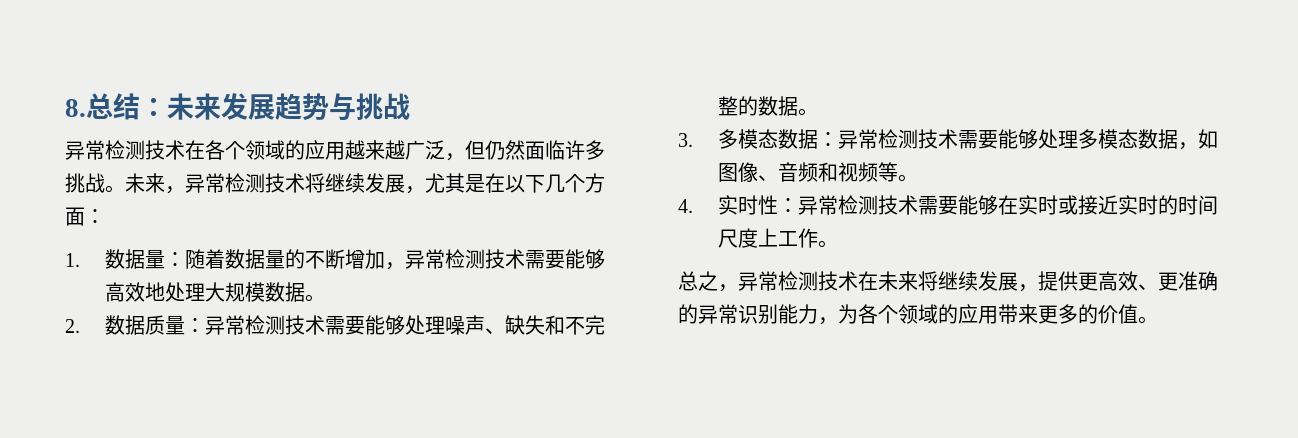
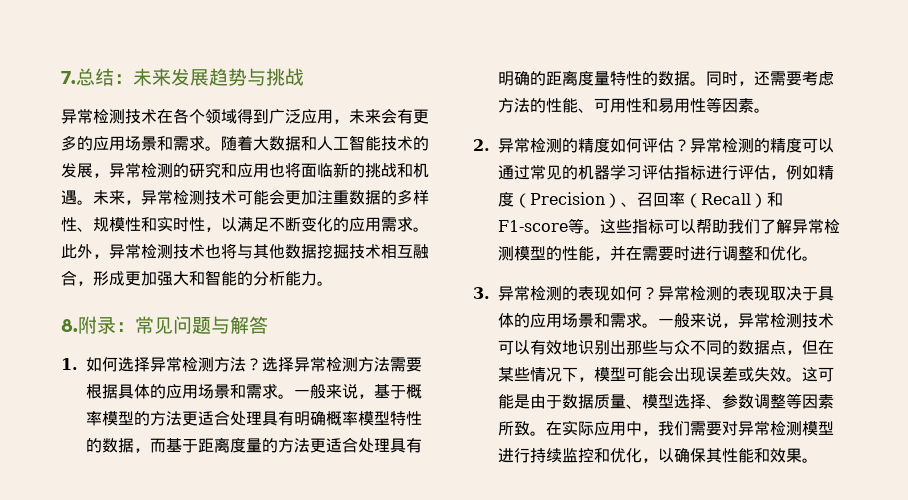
[65,99,86,117] 8. -> [61,71,76,84] 7.
[285,140,605,161] [65,173,105,193] 的应用越来越广泛，但仍然面临许多挑战 -> [237,108,429,124] [61,135,429,151] [61,162,429,178] [61,190,77,205] 得到广泛应用，未来会有更多的应用场景和需求。随着大数据和人工智能技术的发展，异常检测的研究和应用也将面临新的挑战和机遇
[305,173,605,194] [65,207,105,226] [65,249,605,270] [104,282,325,302] [65,315,605,335] [717,96,818,116] [678,129,1218,150] [717,162,918,182] [678,195,1218,215] [717,228,838,248] [678,271,1218,292] [678,304,1138,325] 将继续发展，尤其是在以下几个方面： // 1.数据量：随着数据量的不断增加，异常检测技术需要能够高效地处理大规模数据。 // 2.数据质量：异常检测技术需要能够处理噪声、缺失和不完整的数据。 // 3.多模态数据：异常检测技术需要能够处理多模态数据，如图像、音频和视频等。 // 4.实时性：异常检测技术需要能够在实时或接近实时的时间尺度上工作。 // 总之，异常检测技术在未来将继续发展，提供更高效、更准确的异常识别能力，为各个领域的应用带来更多的价值 -> [237,189,429,205] [61,216,429,232] [61,243,429,259] [61,270,333,286] [61,316,268,334] [61,357,422,372] [86,383,422,399] [86,410,422,426] [86,437,422,453] [498,70,834,86] [498,97,770,113] [473,138,834,153] [498,164,834,180] [498,192,783,208] [498,218,840,234] [498,245,818,261] [473,286,834,301] [498,312,834,328] [498,340,834,355] [498,366,834,382] [498,393,834,409] [498,420,834,436] [498,448,802,463] 可能会更加注重数据的多样性、规模性和实时性，以满足不断变化的应用需求。此外，异常检测技术也将与其他数据挖掘技术相互融合，形成更加强大和智能的分析能力。 // 8.附录：常见问题与解答 // 1.如何选择异常检测方法？选择异常检测方法需要根据具体的应用场景和需求。一般来说，基于概率模型的方法更适合处理具有明确概率模型特性的数据，而基于距离度量的方法更适合处理具有明确的距离度量特性的数据。同时，还需要考虑方法的性能、可用性和易用性等因素。 // 2.异常检测的精度如何评估？异常检测的精度可以通过常见的机器学习评估指标进行评估，例如精度（Precision）、召回率（Recall）和F1-score等。这些指标可以帮助我们了解异常检测模型的性能，并在需要时进行调整和优化。 // 3.异常检测的表现如何？异常检测的表现取决于具体的应用场景和需求。一般来说，异常检测技术可以有效地识别出那些与众不同的数据点，但在某些情况下，模型可能会出现误差或失效。这可能是由于数据质量、模型选择、参数调整等因素所致。在实际应用中，我们需要对异常检测模型进行持续监控和优化，以确保其性能和效果

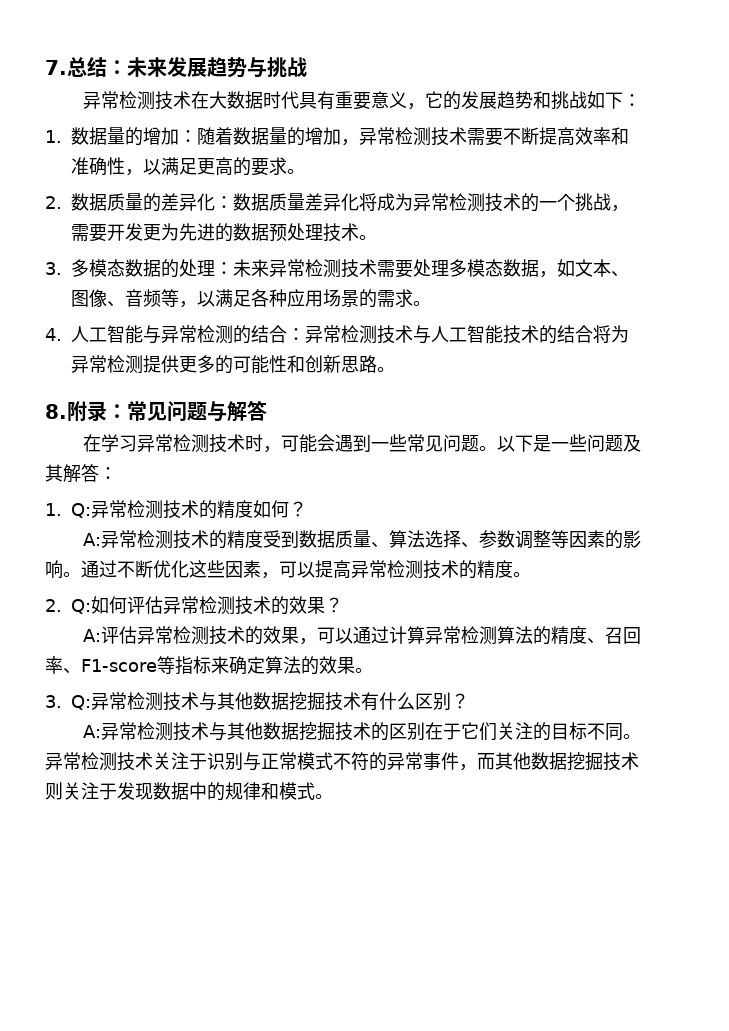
[173,108,429,124] [61,135,429,151] [61,162,429,178] [61,189,429,205] [61,216,429,232] [61,243,429,259] [61,270,317,286] 各个领域得到广泛应用，未来会有更多的应用场景和需求。随着大数据和人工智能技术的发展，异常检测的研究和应用也将面临新的挑战和机遇。未来，异常检测技术可能会更加注重数据的多样性、规模性和实时性，以满足不断变化的应用需求。此外，异常检测技术也将与其他数据挖掘技术相互融合，形成更加强大和智能的分析能力 -> [208,91,641,110] [45,127,629,146] [71,157,305,176] [45,193,629,212] [71,223,377,242] [45,259,629,278] [71,289,431,308] [45,325,629,344] [71,355,377,374] 大数据时代具有重要意义，它的发展趋势和挑战如下： // 1.数据量的增加：随着数据量的增加，异常检测技术需要不断提高效率和准确性，以满足更高的要求。 // 2.数据质量的差异化：数据质量差异化将成为异常检测技术的一个挑战，需要开发更为先进的数据预处理技术。 // 3.多模态数据的处理：未来异常检测技术需要处理多模态数据，如文本、图像、音频等，以满足各种应用场景的需求。 // 4.人工智能与异常检测的结合：异常检测技术与人工智能技术的结合将为异常检测提供更多的可能性和创新思路
[61,357,422,372] [86,383,422,399] [86,410,422,426] [86,437,422,453] [498,70,834,86] [498,97,770,113] [473,138,834,153] [498,164,834,180] [498,192,783,208] [498,218,840,234] [498,245,818,261] [473,286,834,301] [498,312,834,328] [498,340,834,355] [498,366,834,382] [498,394,562,409] 1.如何选择异常检测方法？选择异常检测方法需要根据具体的应用场景和需求。一般来说，基于概率模型的方法更适合处理具有明确概率模型特性的数据，而基于距离度量的方法更适合处理具有明确的距离度量特性的数据。同时，还需要考虑方法的性能、可用性和易用性等因素。 // 2.异常检测的精度如何评估？异常检测的精度可以通过常见的机器学习评估指标进行评估，例如精度（Precision）、召回率（Recall）和F1-score等。这些指标可以帮助我们了解异常检测模型的性能，并在需要时进行调整和优化。 // 3.异常检测的表现如何？异常检测的表现取决于具体的应用场景和需求。一般来说，异常检测技术可以有效地识别出那些与众不同的数据点，但在某些情况下，模型可能会出现误差或失效。这可能是由于 -> [82,434,641,453] [45,464,117,483] [45,500,307,519] [82,530,299,549] 在学习异常检测技术时，可能会遇到一些常见问题。以下是一些问题及其解答： // 1. Q:异常检测技术的精度如何？ // A:异常检测技术的精度受到
[642,394,674,409] 模型 -> [388,530,425,548] 算法
[498,420,834,436] [498,448,802,463] 所致。在实际应用中，我们需要对异常检测模型进行持续监控和优化，以确保其性能和效果 -> [604,530,641,549] [45,560,531,579] [45,596,343,615] [82,626,641,645] [45,656,373,675] [45,692,469,711] [82,722,641,741] [45,752,639,771] [45,782,315,801] 的影响。通过不断优化这些因素，可以提高异常检测技术的精度。 // 2. Q:如何评估异常检测技术的效果？ // A:评估异常检测技术的效果，可以通过计算异常检测算法的精度、召回率、F1-score等指标来确定算法的效果。 // 3. Q:异常检测技术与其他数据挖掘技术有什么区别？ // A:异常检测技术与其他数据挖掘技术的区别在于它们关注的目标不同。异常检测技术关注于识别与正常模式不符的异常事件，而其他数据挖掘技术则关注于发现数据中的规律和模式

